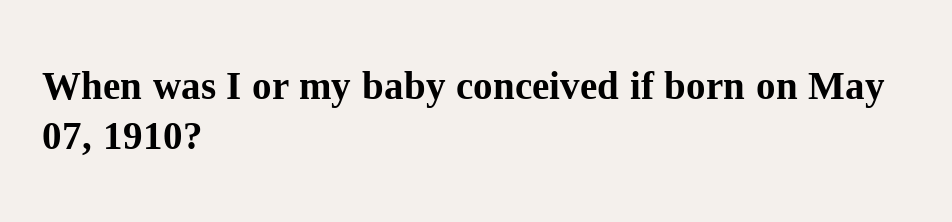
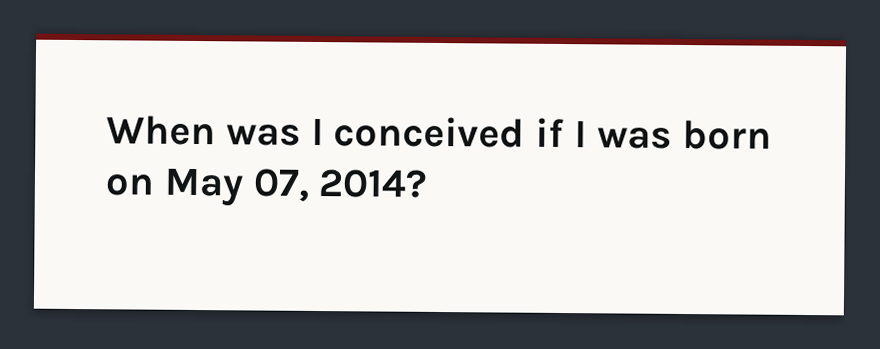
[251,71,655,108] or my baby conceived if -> [333,116,672,149] conceived if I was
[102,123,203,149] 1910? -> [318,169,429,198] 2014?

